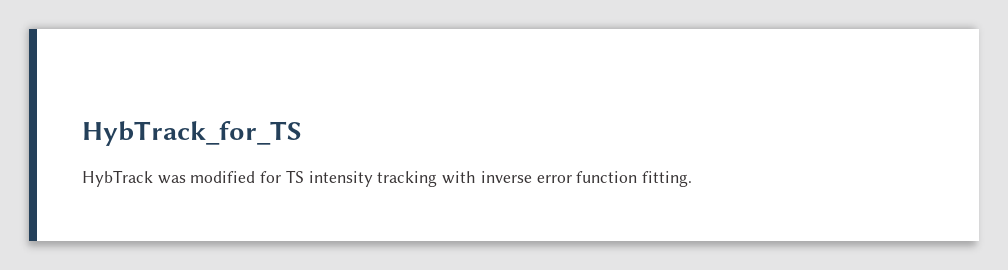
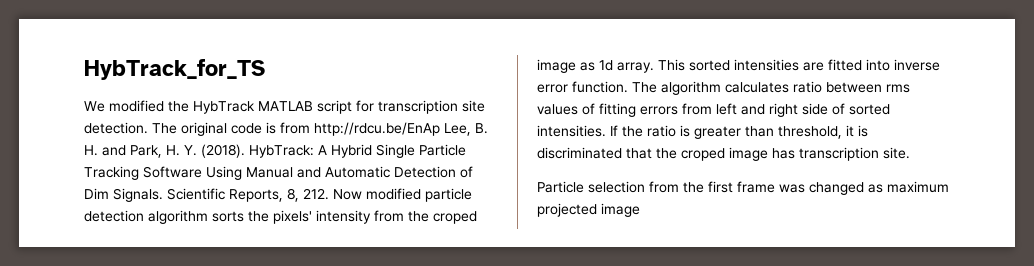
[82,170,692,187] HybTrack was modified for TS intensity tracking with inverse error function fitting. -> [84,100,485,114] [84,122,488,136] [84,144,466,158] [84,166,473,180] [84,188,472,202] [84,210,477,224] [537,59,940,73] [537,81,910,95] [537,103,890,117] [537,125,868,139] [537,147,910,161] [537,181,949,195] [537,203,640,217] We modified the HybTrack MATLAB script for transcription site detection. The original code is from http://rdcu.be/EnAp Lee, B. H. and Park, H. Y. (2018). HybTrack: A Hybrid Single Particle Tracking Software Using Manual and Automatic Detection of Dim Signals. Scientific Reports, 8, 212. Now modified particle detection algorithm sorts the pixels' intensity from the croped image as 1d array. This sorted intensities are fitted into inverse error function. The algorithm calculates ratio between rms values of fitting errors from left and right side of sorted intensities. If the ratio is greater than threshold, it is discriminated that the croped image has transcription site. // Particle selection from the first frame was changed as maximum projected image

